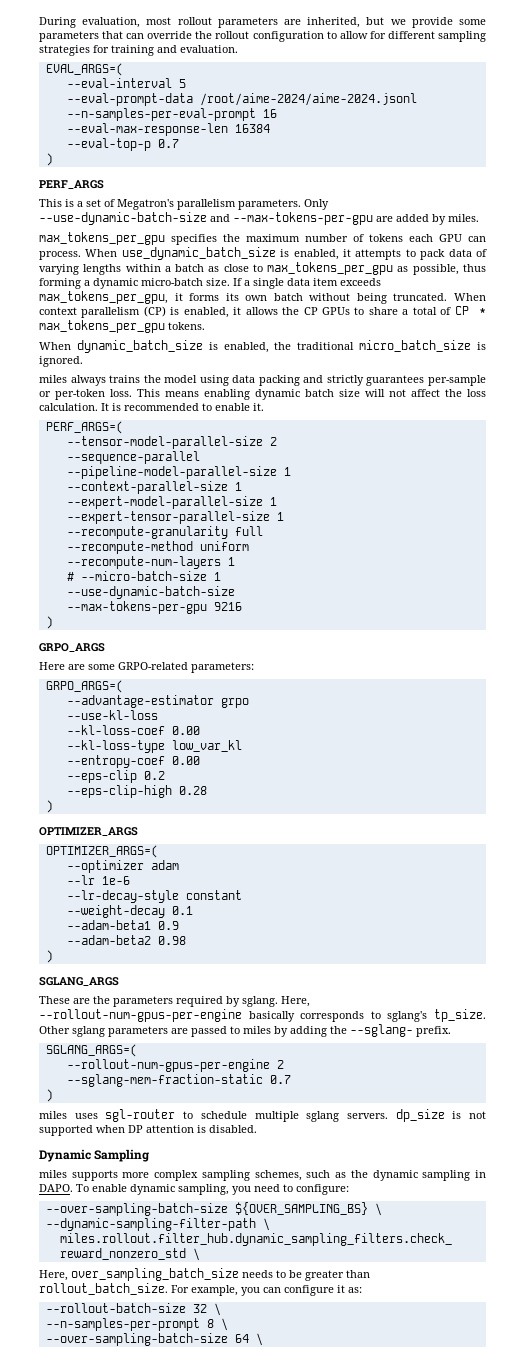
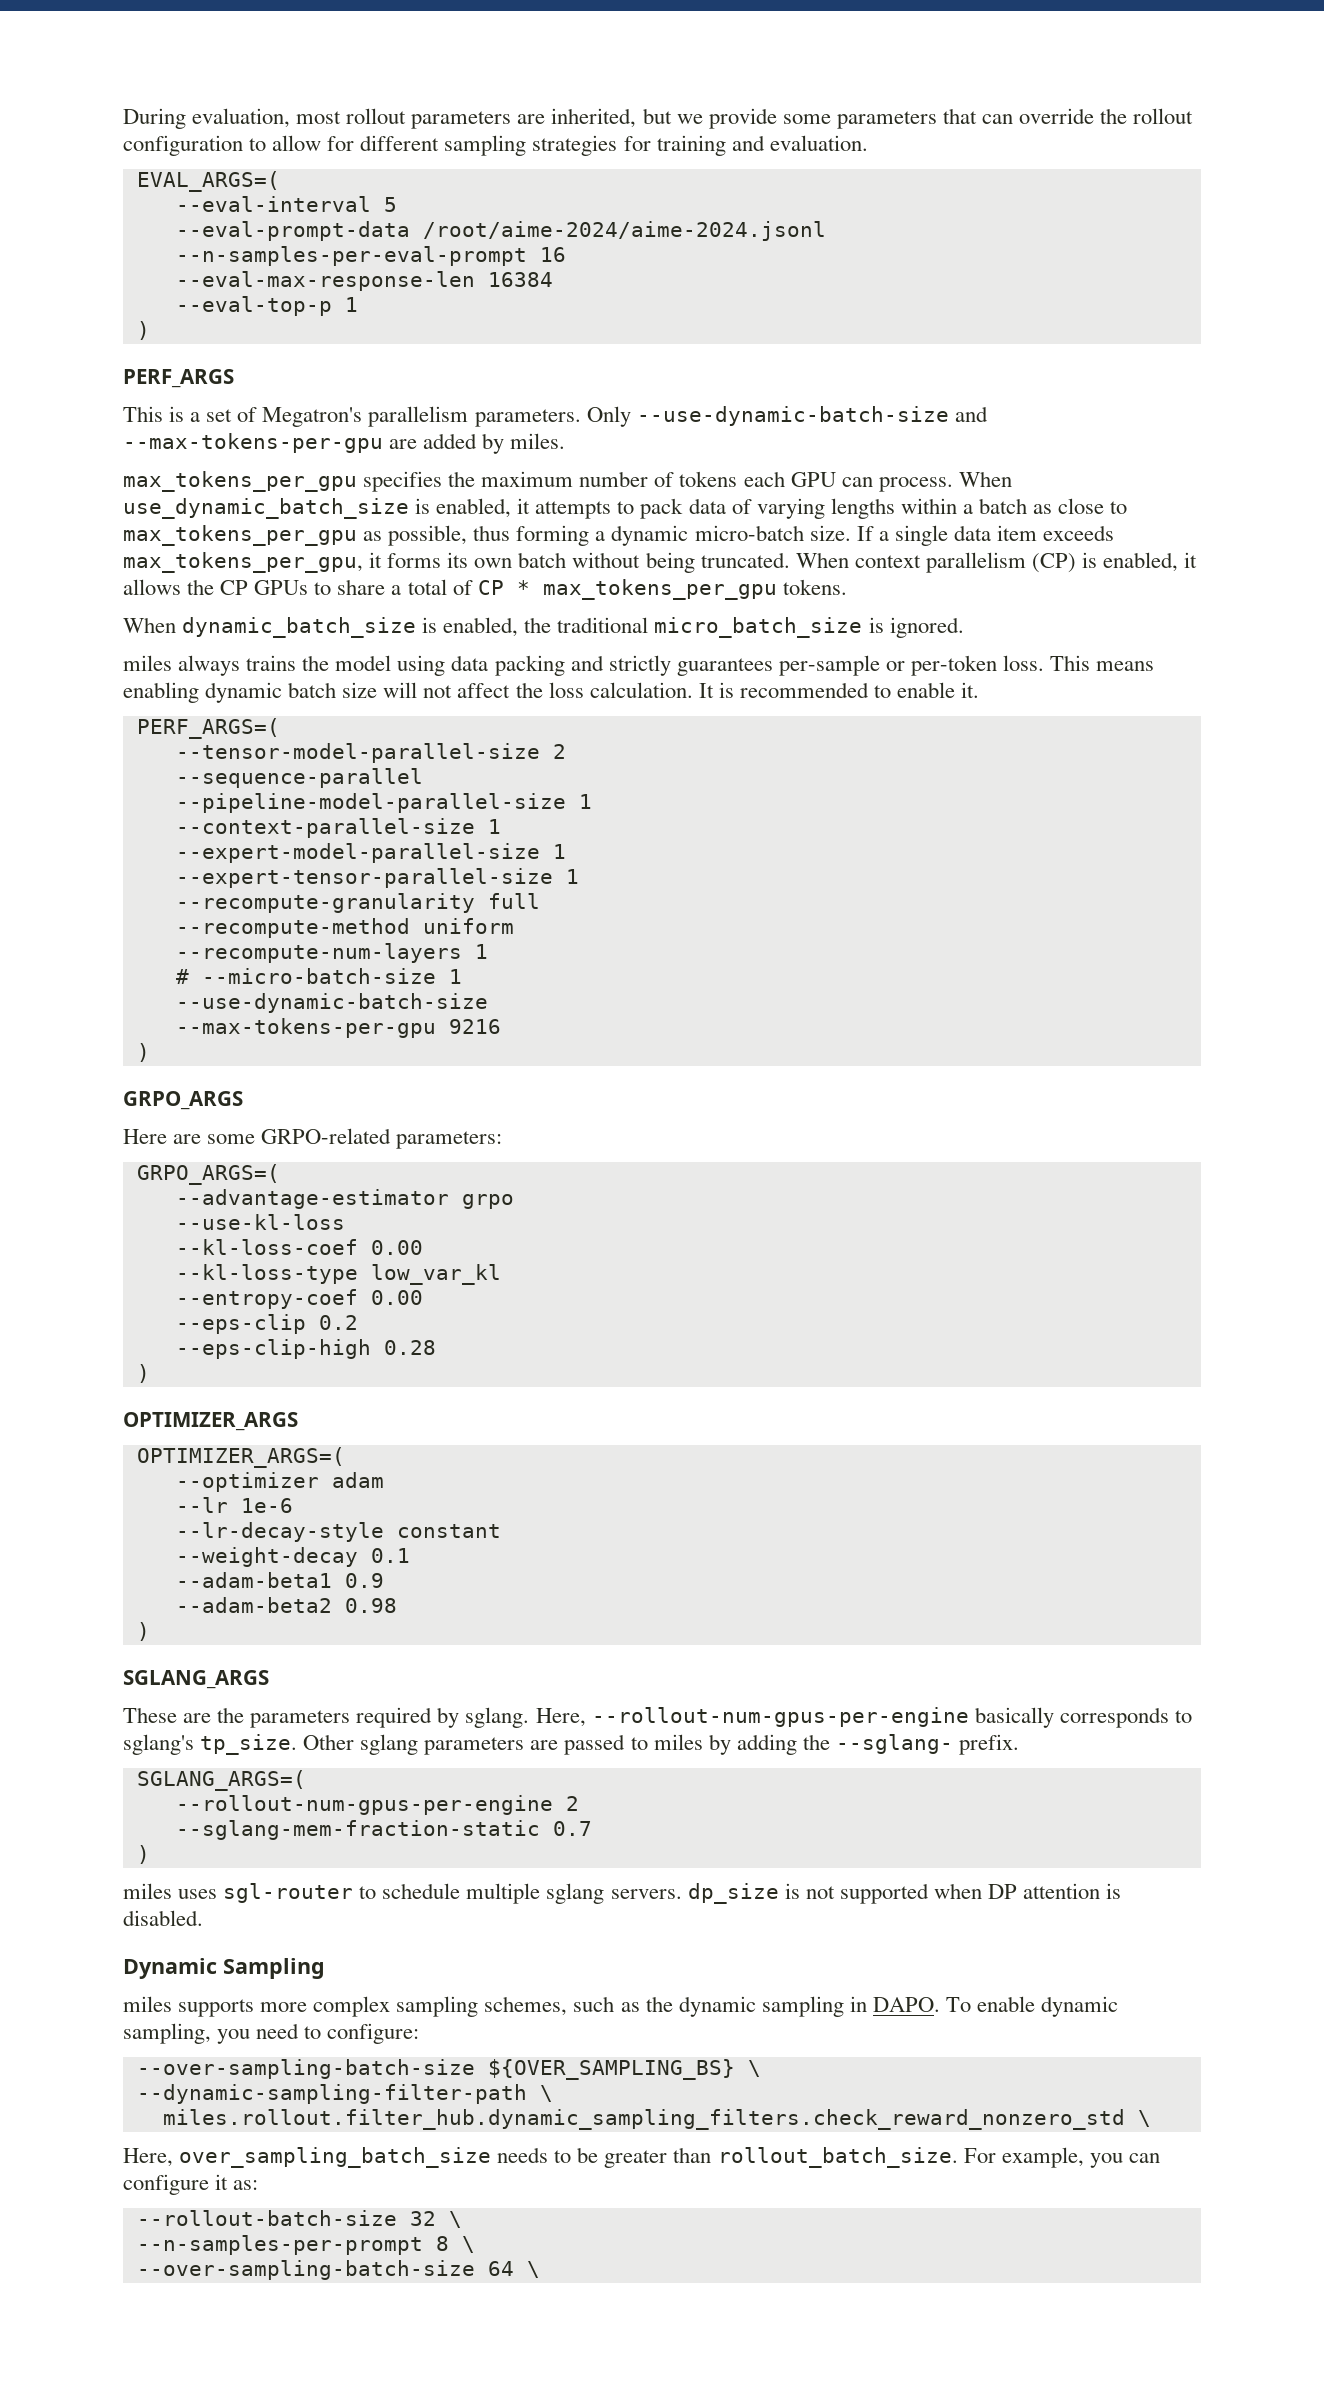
[157,139,179,148] 0.7 -> [344,297,358,312] 1

